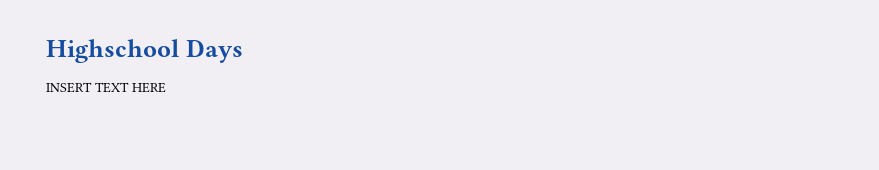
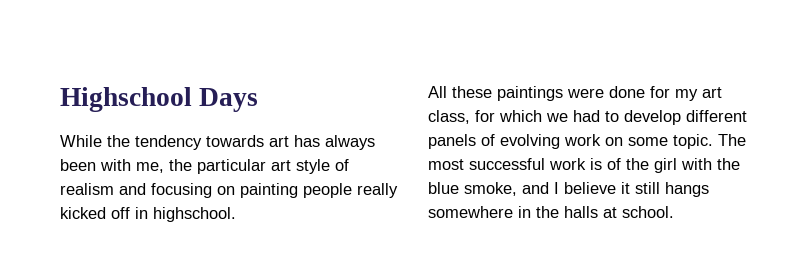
[46,82,166,93] INSERT TEXT HERE -> [60,135,375,150] [60,159,349,174] [60,183,398,198] [60,207,236,222] [428,86,722,101] [428,110,747,125] [428,134,746,149] [428,158,740,173] [428,182,709,197] [428,206,674,218] While the tendency towards art has always been with me, the particular art style of realism and focusing on painting people really kicked off in highschool. // All these paintings were done for my art class, for which we had to develop different panels of evolving work on some topic. The most successful work is of the girl with the blue smoke, and I believe it still hangs somewhere in the halls at school.

